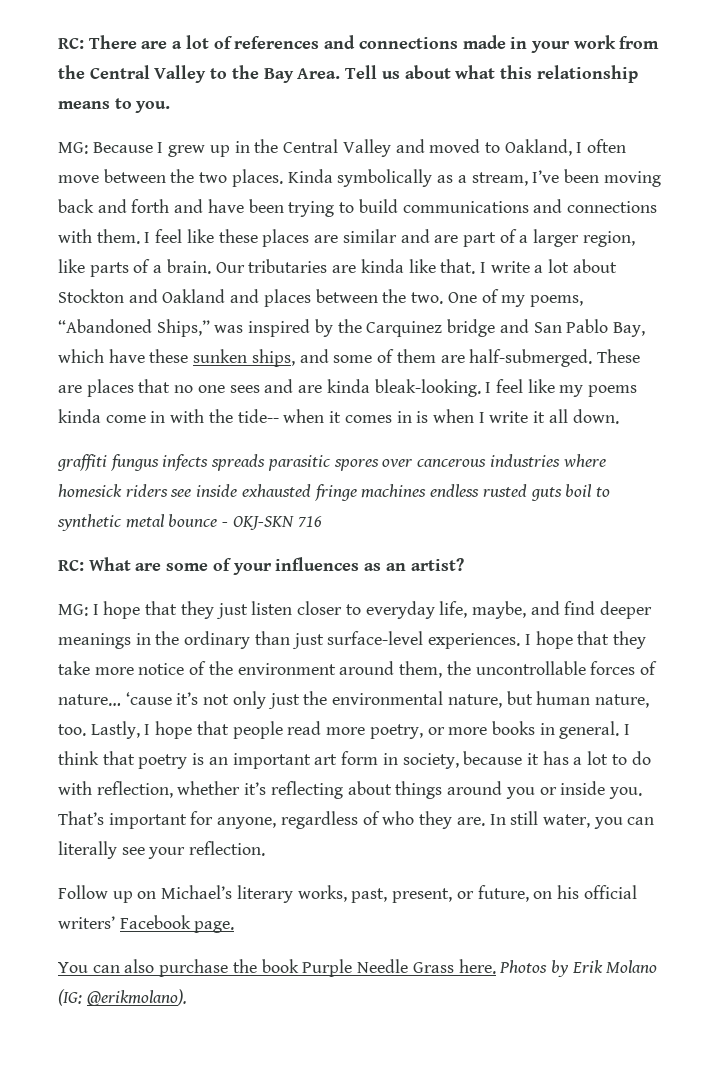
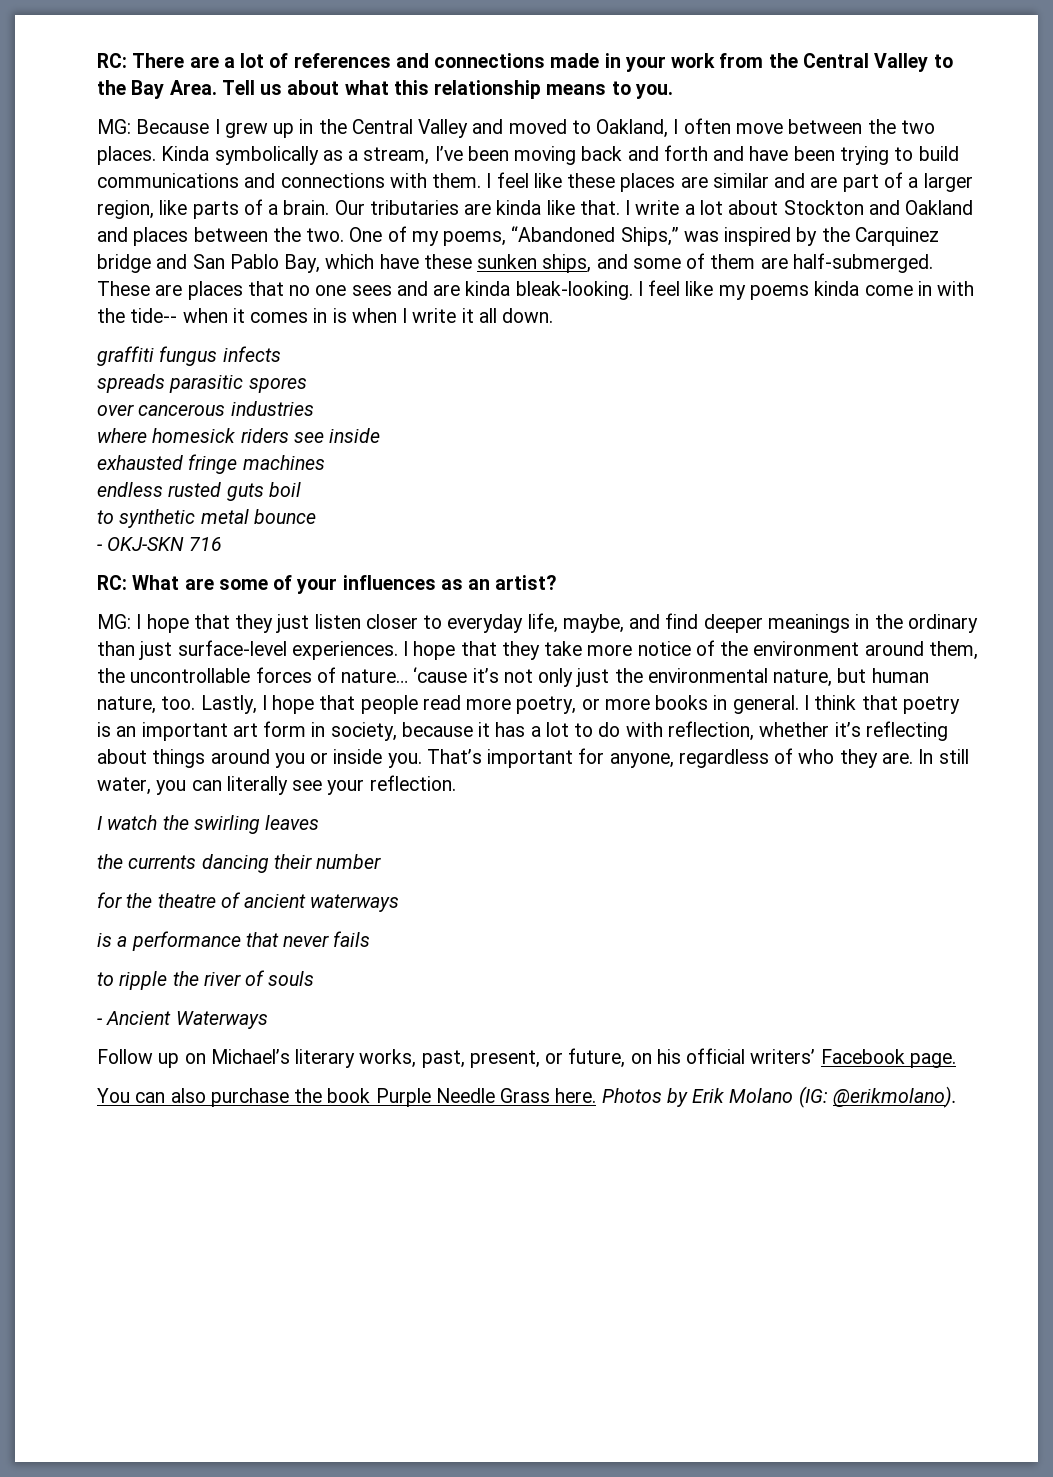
(209, 462) none -> (281, 354) //
(379, 465) none -> (307, 385) //
(560, 460) none -> (314, 408) //
(238, 490) none -> (381, 435) //
(427, 491) none -> (325, 462) //
(593, 490) none -> (301, 489) //
(218, 520) none -> (316, 516) //
(266, 848) none -> [97,815,320,834] [97,854,382,873] [97,892,400,912] [97,931,371,951] [97,970,315,990] [97,1011,268,1029] // I watch the swirling leaves // the currents dancing their number // for the theatre of ancient waterways // is a performance that never fails // to ripple the river of souls // - Ancient Waterways

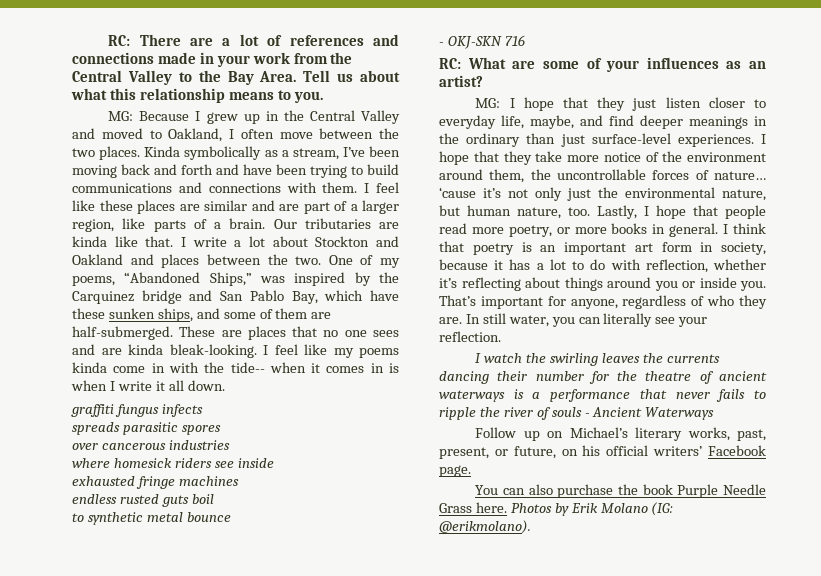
(320, 822) // -> (640, 358) none
(382, 861) // -> (584, 376) none
(400, 903) // -> (505, 396) none
(371, 939) // -> (746, 395) none
(315, 978) // -> (582, 412) none

